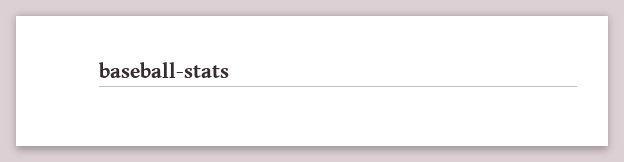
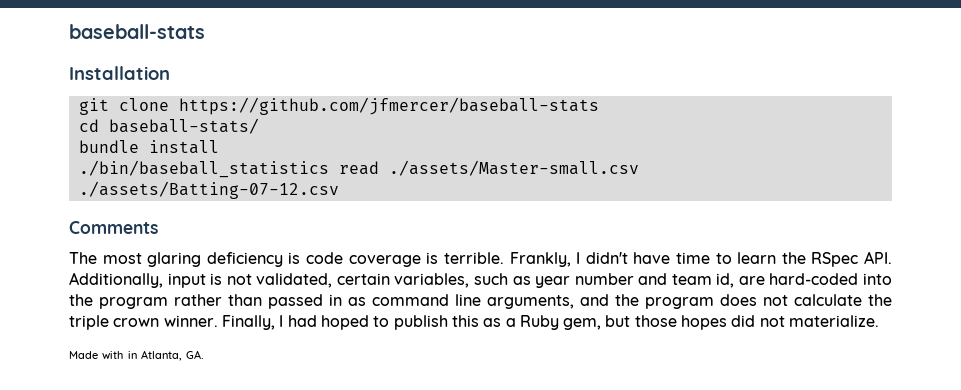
(229, 70) none -> [69,66,170,80] [78,97,599,115] [78,118,259,134] [78,140,219,154] [78,160,639,178] [78,181,339,199] [69,221,158,234] [69,251,892,267] [69,272,892,288] [69,294,892,309] [69,315,880,330] [69,350,204,361] // Installation // git clone https://github.com/jfmercer/baseball-stats // cd baseball-stats/ // bundle install // ./bin/baseball_statistics read ./assets/Master-small.csv ./assets/Batting-07-12.csv // Comments // The most glaring deficiency is code coverage is terrible. Frankly, I didn't have time to learn the RSpec API. Additionally, input is not validated, certain variables, such as year number and team id, are hard-coded into the program rather than passed in as command line arguments, and the program does not calculate the triple crown winner. Finally, I had hoped to publish this as a Ruby gem, but those hopes did not materialize. // Made with in Atlanta, GA.

